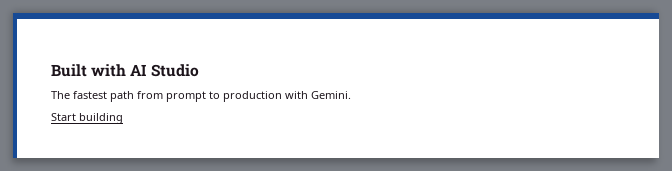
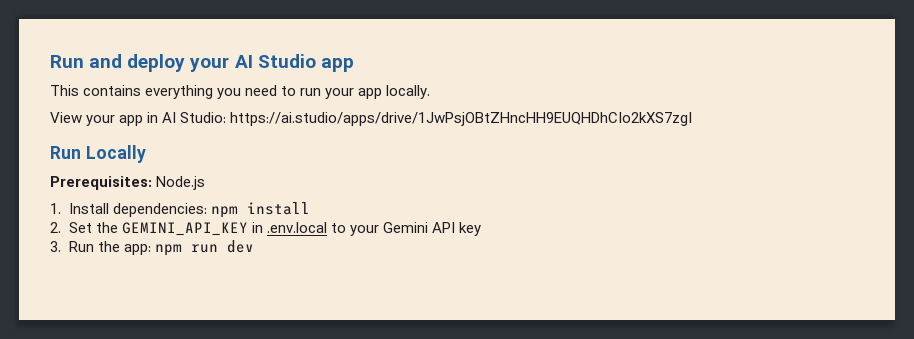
[51,64,199,77] [51,91,351,102] [51,113,123,124] Built with AI Studio // The fastest path from prompt to production with Gemini. // Start building -> [50,54,354,72] [50,85,431,99] [50,112,693,126] [50,145,146,163] [50,176,206,190] [50,202,310,218] [50,222,481,236] [50,240,254,256] Run and deploy your AI Studio app // This contains everything you need to run your app locally. // View your app in AI Studio: https://ai.studio/apps/drive/1JwPsjOBtZHncHH9EUQHDhCIo2kXS7zgI // Run Locally // Prerequisites: Node.js // 1. Install dependencies: npm install // 2. Set the GEMINI_API_KEY in .env.local to your Gemini API key // 3. Run the app: npm run dev

